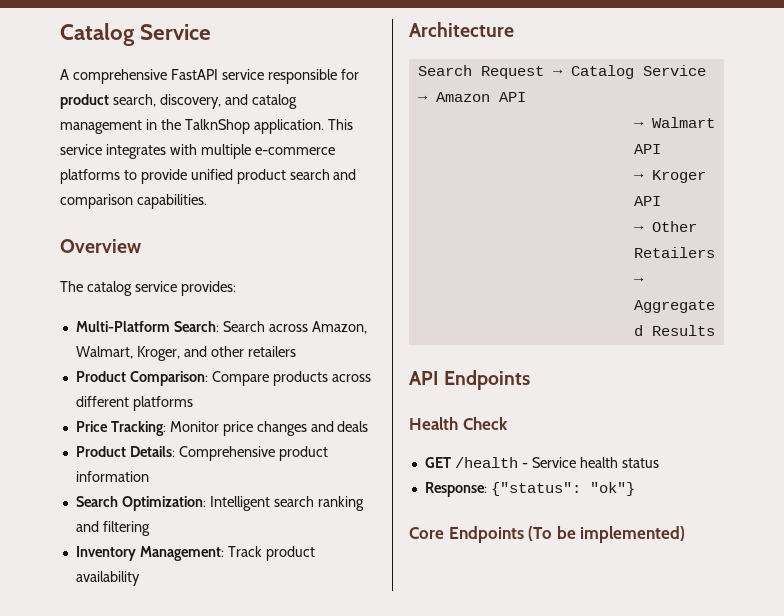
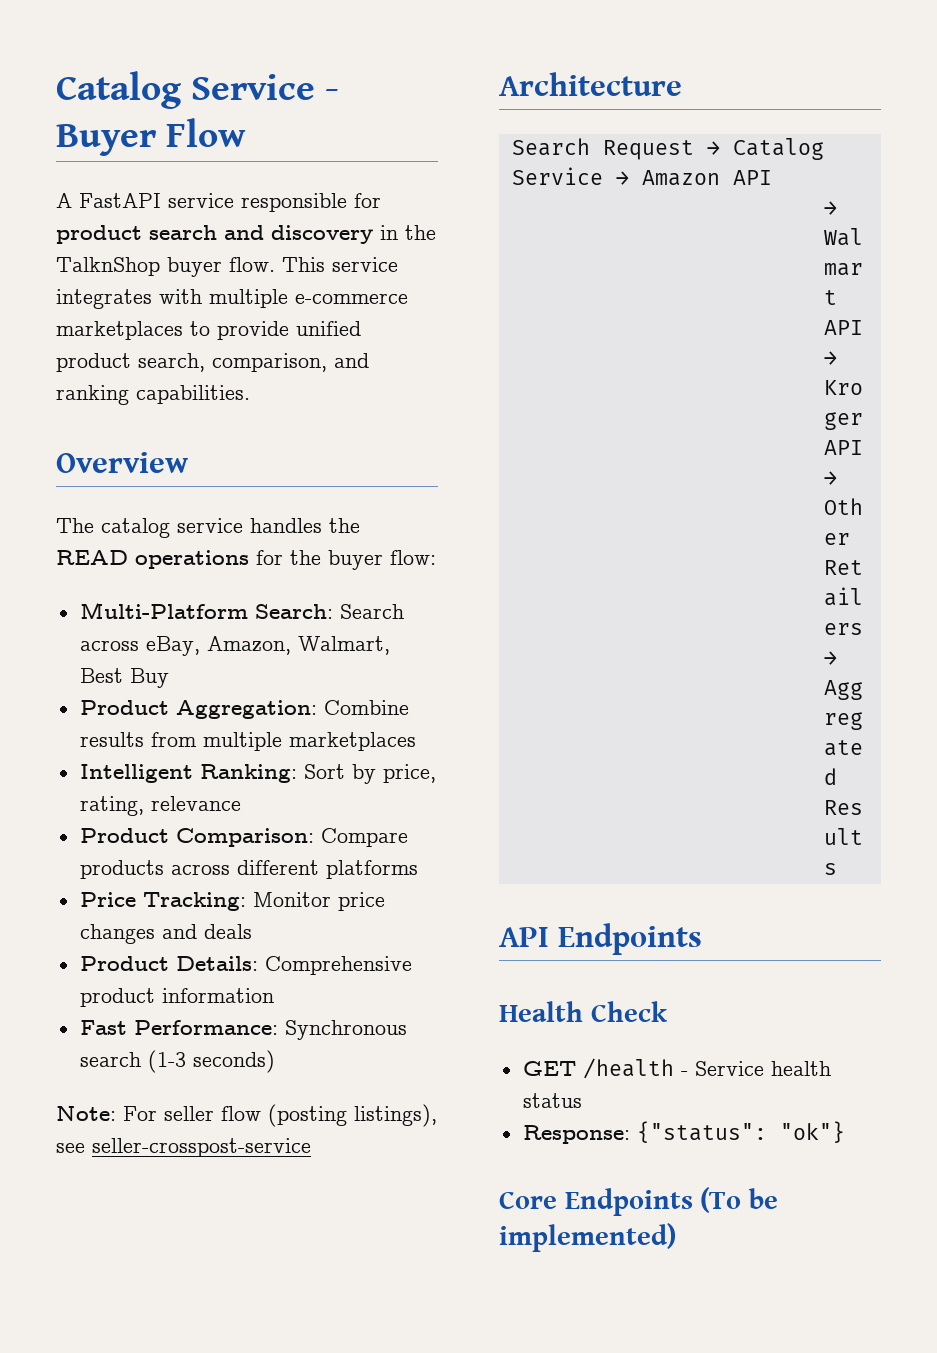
[60,23,212,46] Catalog Service -> [56,71,340,109] [56,118,247,156] Catalog Service - Buyer Flow
[72,69,167,84] comprehensive -> (72, 200) none
[112,94,297,109] [60,120,142,134] search, discovery, and catalog management -> [149,225,373,244] search and discovery
[253,119,324,134] application. -> [167,257,275,277] buyer flow.
[60,169,120,184] platforms -> [56,321,183,340] marketplaces
[289,169,357,180] [60,194,133,209] search and comparison -> [138,353,369,372] [56,385,129,405] search, comparison, and ranking
[180,281,236,296] provides: -> [250,518,360,533] [56,550,436,570] handles the READ operations for the buyer flow:
(308, 328) none -> [145,636,200,656] eBay,
[136,346,296,361] Kroger, and other retailers -> [79,668,169,688] [79,700,409,719] [79,732,416,751] [79,764,436,784] [79,796,241,816] Best Buy // Product Aggregation: Combine results from multiple marketplaces // Intelligent Ranking: Sort by price, rating, relevance
[75,496,364,511] [75,521,150,536] [75,546,315,561] [75,571,140,586] Search Optimization: Intelligent search ranking and filtering // Inventory Management: Track product availability -> [79,1020,407,1040] [79,1050,275,1073] [56,1104,437,1127] [56,1138,311,1157] Fast Performance: Synchronous search (1-3 seconds) // Note: For seller flow (posting listings), see seller-crosspost-service

